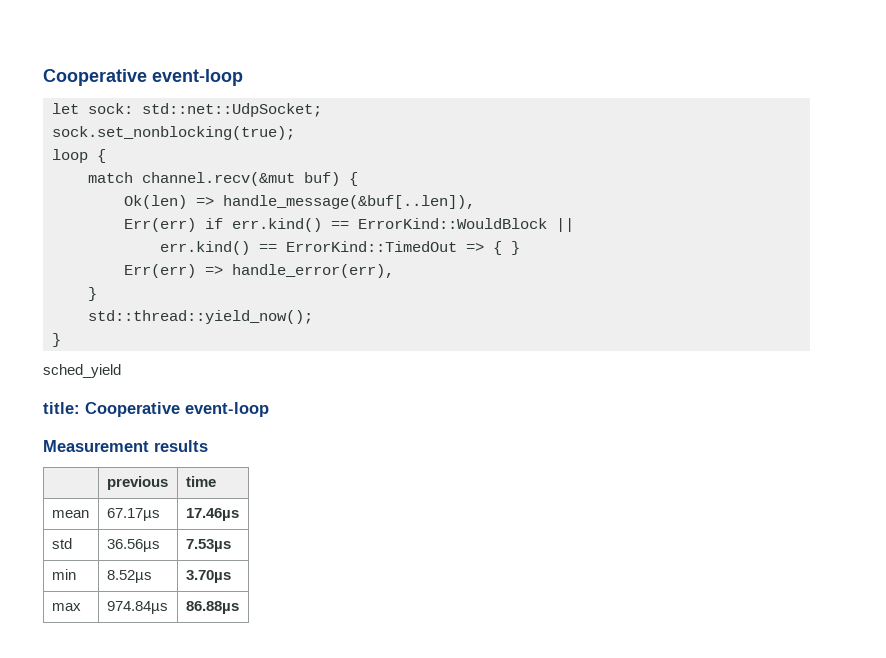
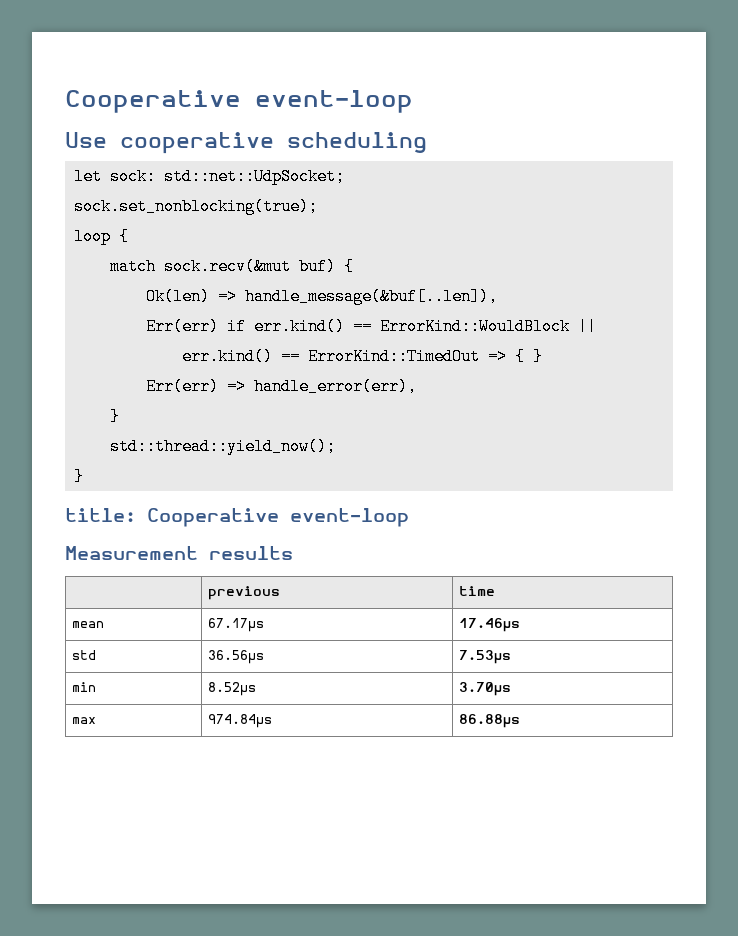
[43,69,243,86] Cooperative event-loop -> [65,90,413,113] [65,132,427,154] Cooperative event-loop // Use cooperative scheduling
[142,172,295,186] channel.recv(&mut -> [163,258,291,275] sock.recv(&mut
[43,364,121,378] // sched_yield -> (84, 476) none

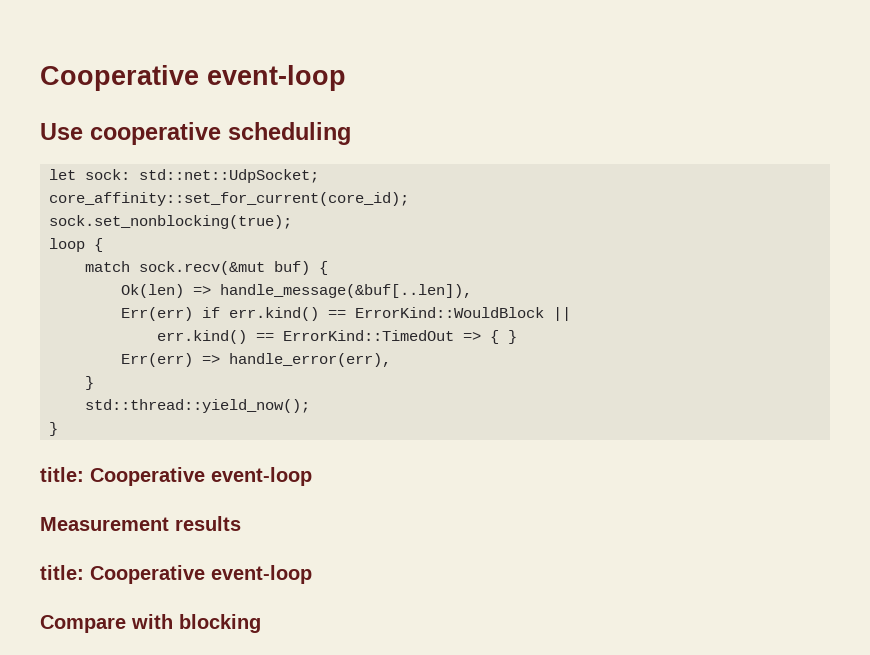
(345, 176) none -> [49,192,409,206] // core_affinity::set_for_current(core_id);
[208,586,281,600] [459,586,496,596] [72,621,105,628] [208,618,265,632] [459,618,521,632] [72,650,97,660] [208,650,265,664] [459,650,512,664] [72,682,97,692] [208,682,257,696] [459,682,512,696] [72,717,97,724] [208,714,273,728] [459,714,521,728] // | previous | time // mean | 67.17µs | 17.46µs // std | 36.56µs | 7.53µs // min | 8.52µs | 3.70µs // max | 974.84µs | 86.88µs -> [40,565,312,584] [40,614,261,633] // title: Cooperative event-loop // Compare with blocking

